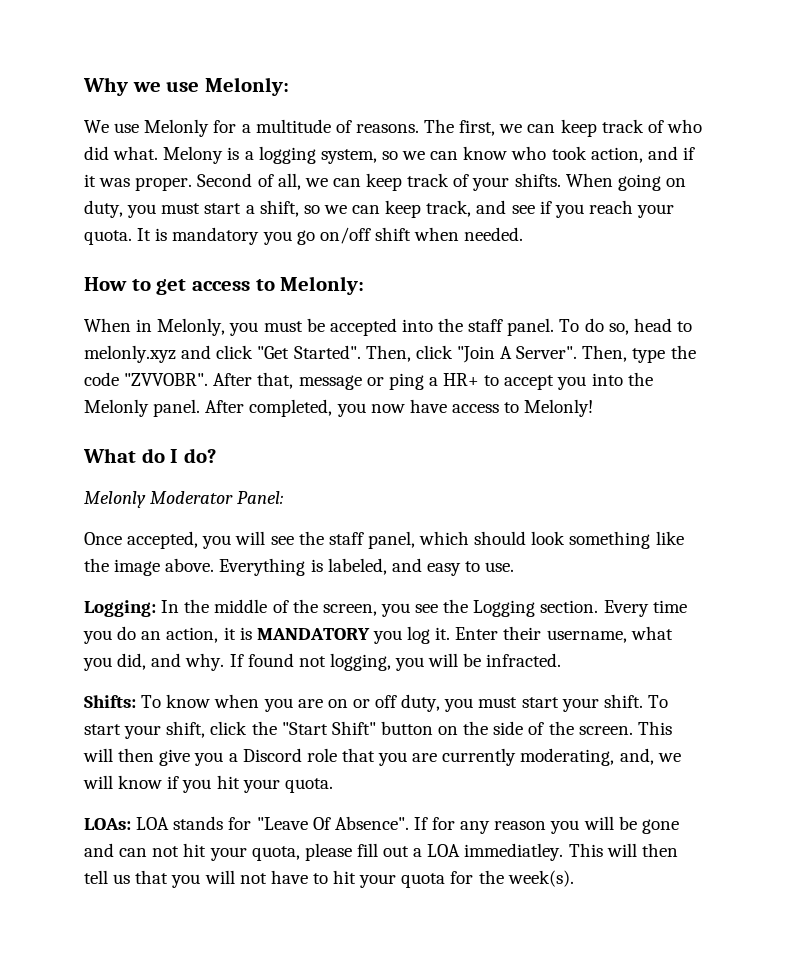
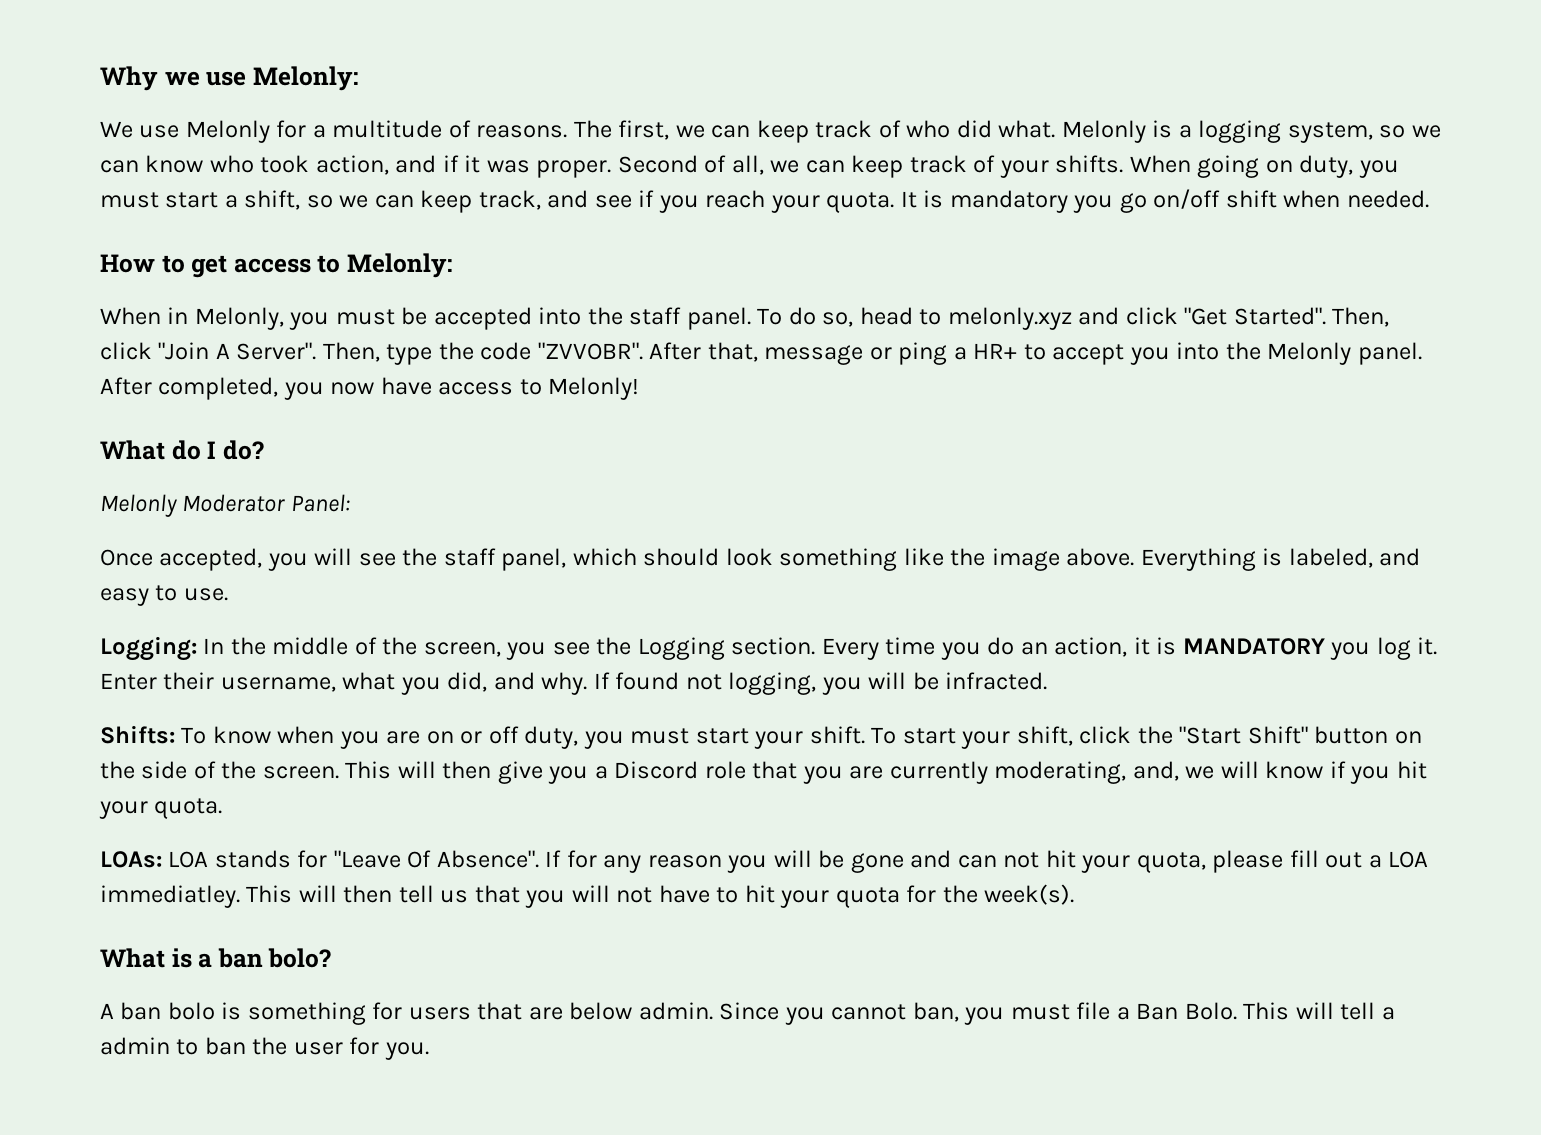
[163,146,224,164] Melony -> [1061,120,1146,143] Melonly
(574, 878) none -> [100,948,332,968] [100,1002,1395,1025] [100,1037,429,1060] // What is a ban bolo? // A ban bolo is something for users that are below admin. Since you cannot ban, you must file a Ban Bolo. This will tell a admin to ban the user for you.

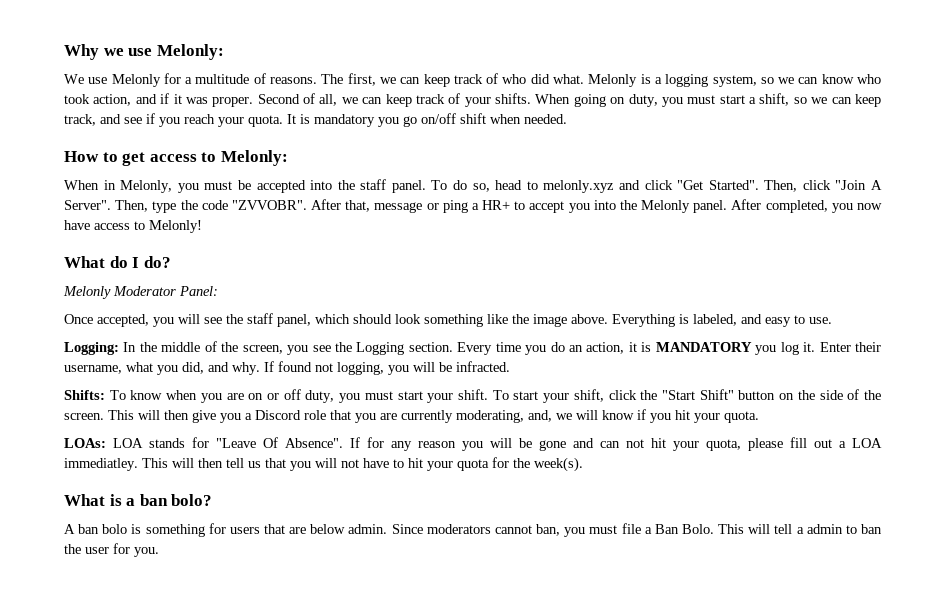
[784,1007,825,1025] you -> [426,524,491,534] moderators

